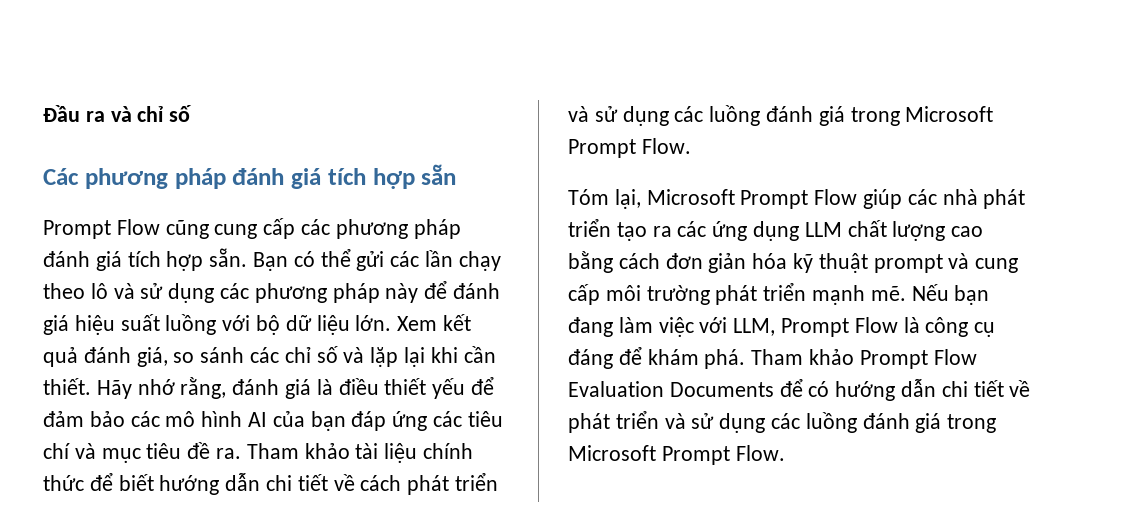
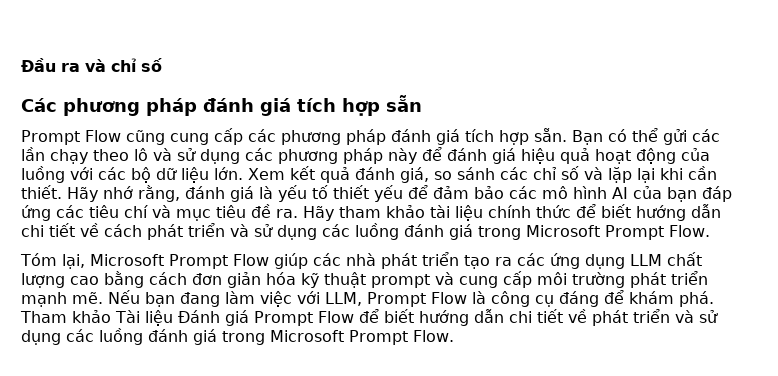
[120,314,160,331] suất -> [560,148,710,164] quả hoạt động của
(251, 323) none -> [98,167,126,180] các
[338,378,379,395] điều -> [278,185,328,202] yếu tố
[246,443,299,459] Tham -> [303,206,381,221] Hãy tham
[859,349,977,369] [568,379,830,397] Prompt Flow Evaluation Documents để có -> [115,309,414,326] Tài liệu Đánh giá Prompt Flow để biết

